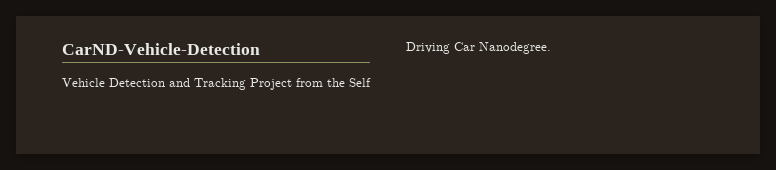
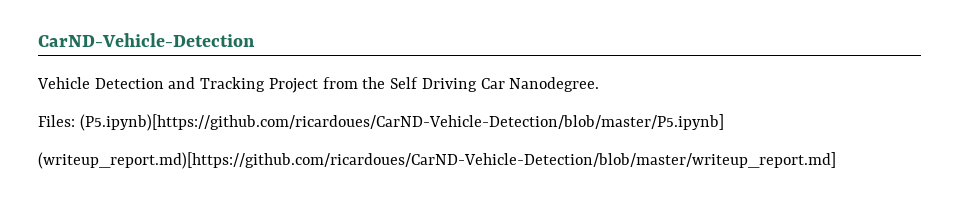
(551, 48) none -> [38,114,724,131] [38,152,836,169] // Files: (P5.ipynb)[https://github.com/ricardoues/CarND-Vehicle-Detection/blob/master/P5.ipynb] // (writeup_report.md)[https://github.com/ricardoues/CarND-Vehicle-Detection/blob/master/writeup_report.md]

